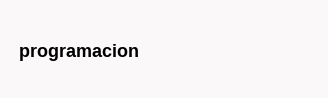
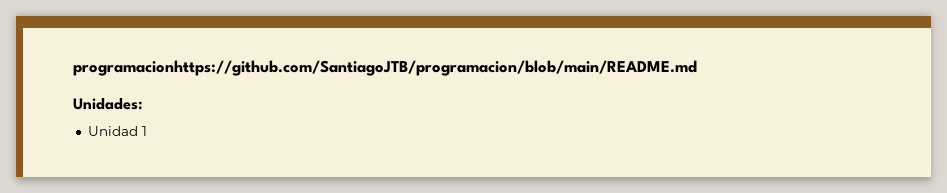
[19,44,139,61] programacion -> [73,60,697,76] [73,98,143,110] [87,126,147,136] programacionhttps://github.com/SantiagoJTB/programacion/blob/main/README.md // Unidades: // Unidad 1

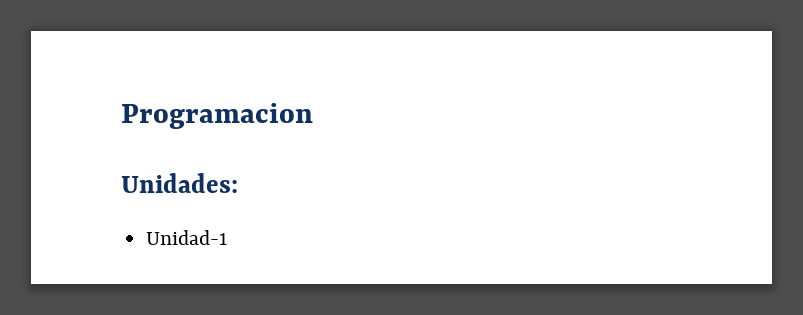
[73,60,697,76] programacionhttps://github.com/SantiagoJTB/programacion/blob/main/README.md -> [121,103,313,129] Programacion
[87,126,147,136] Unidad 1 -> [146,230,228,245] Unidad-1

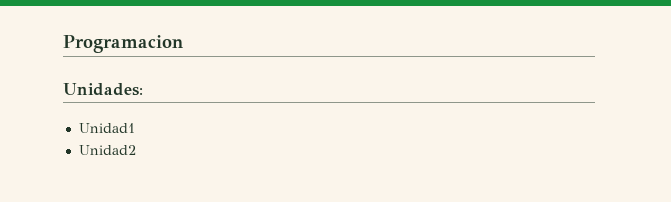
[146,230,228,245] Unidad-1 -> [78,123,135,133] [78,145,136,155] Unidad1 // Unidad2

